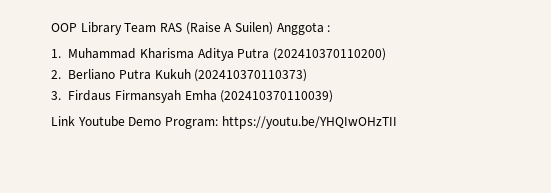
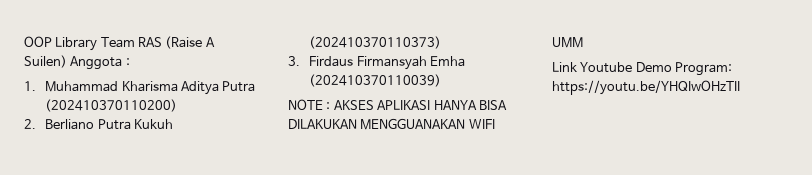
(334, 96) none -> [288,99,507,110] [288,118,495,130] [552,37,583,48] // NOTE : AKSES APLIKASI HANYA BISA DILAKUKAN MENGGUANAKAN WIFI UMM

